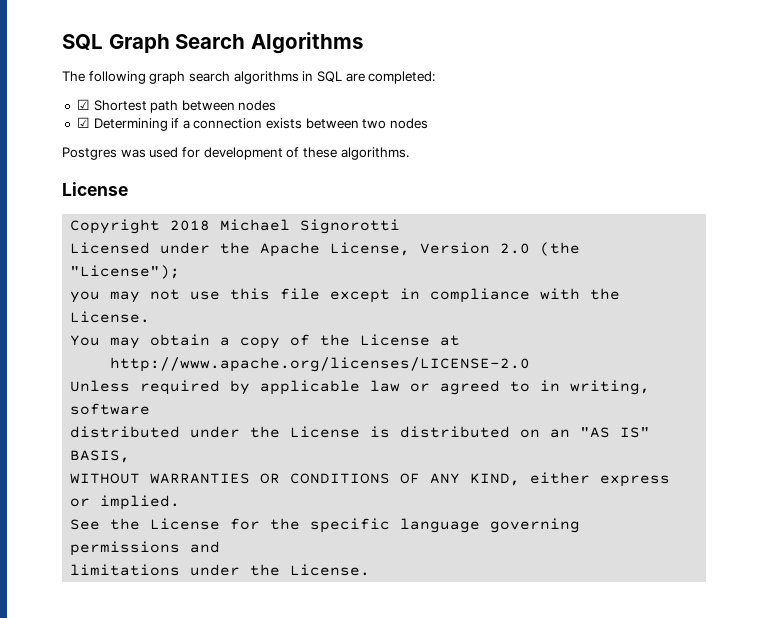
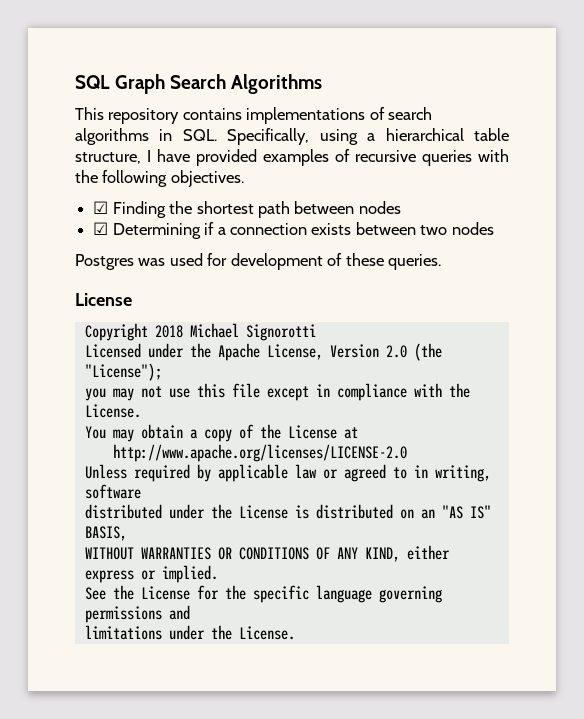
[62,71,436,84] [76,99,147,111] The following graph search algorithms in SQL are completed: // ☑ Shortest -> [75,107,433,124] [75,128,509,145] [75,149,509,166] [75,170,244,187] [93,201,254,218] This repository contains implementations of search algorithms in SQL. Specifically, using a hierarchical table structure, I have provided examples of recursive queries with the following objectives. // ☑ Finding the shortest
[340,147,409,160] algorithms. -> [388,254,442,270] queries.

